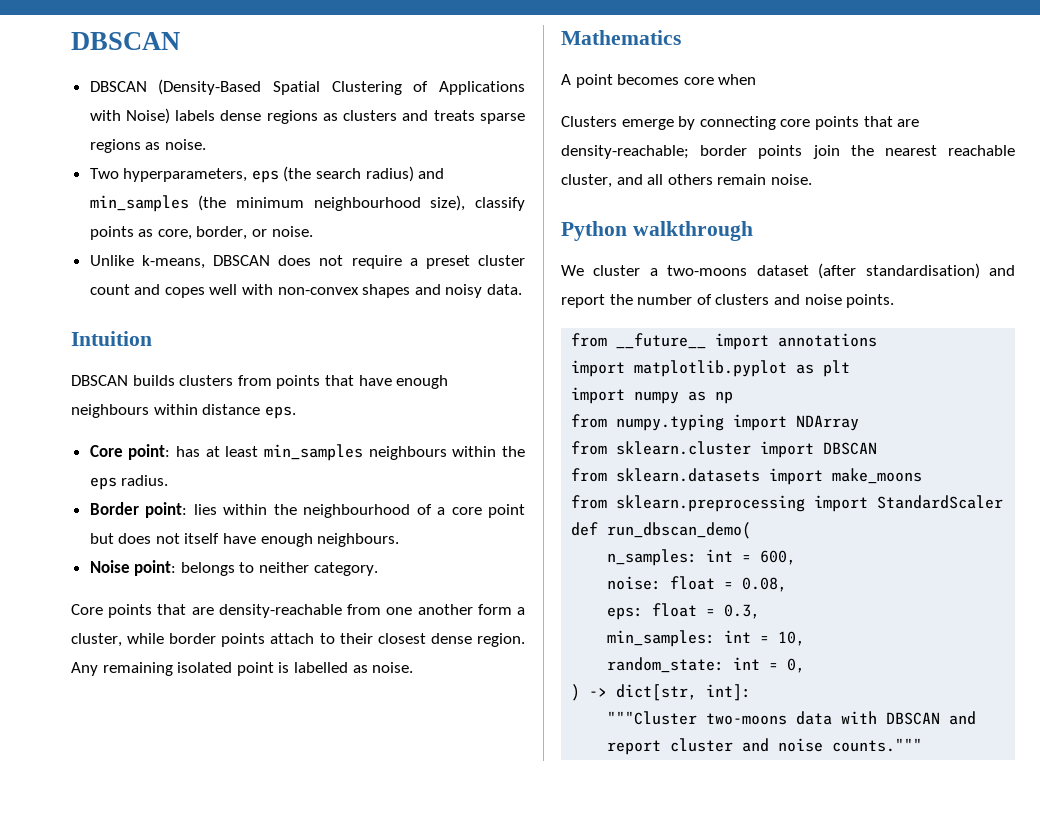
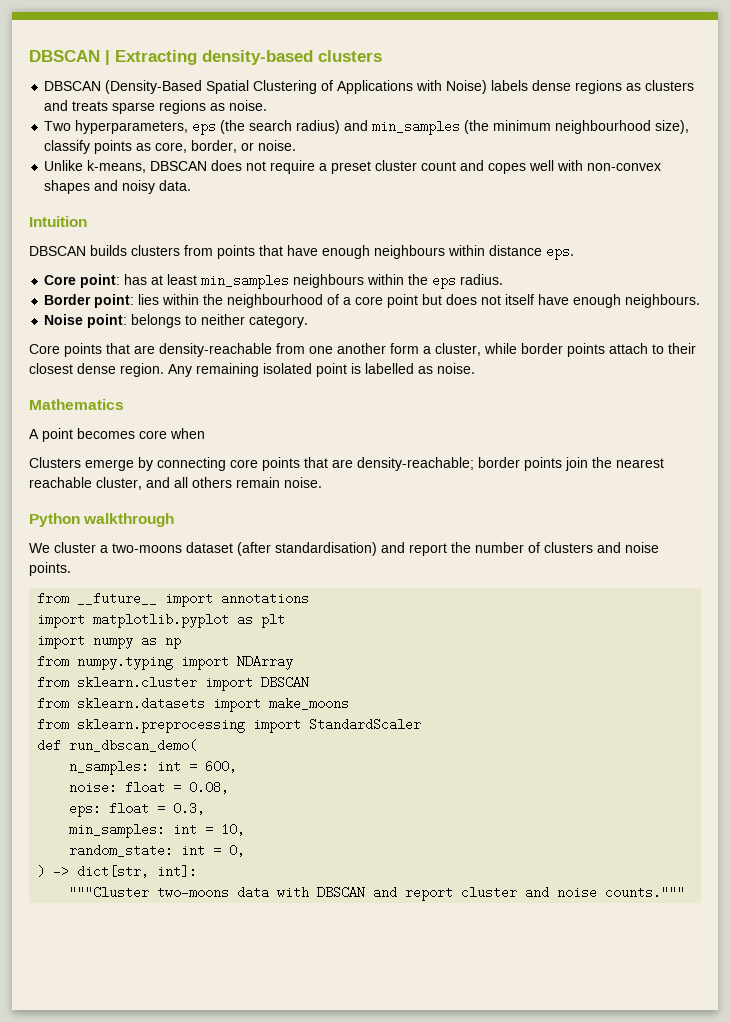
[71,32,180,50] DBSCAN -> [29,50,382,65] DBSCAN | Extracting density-based clusters

